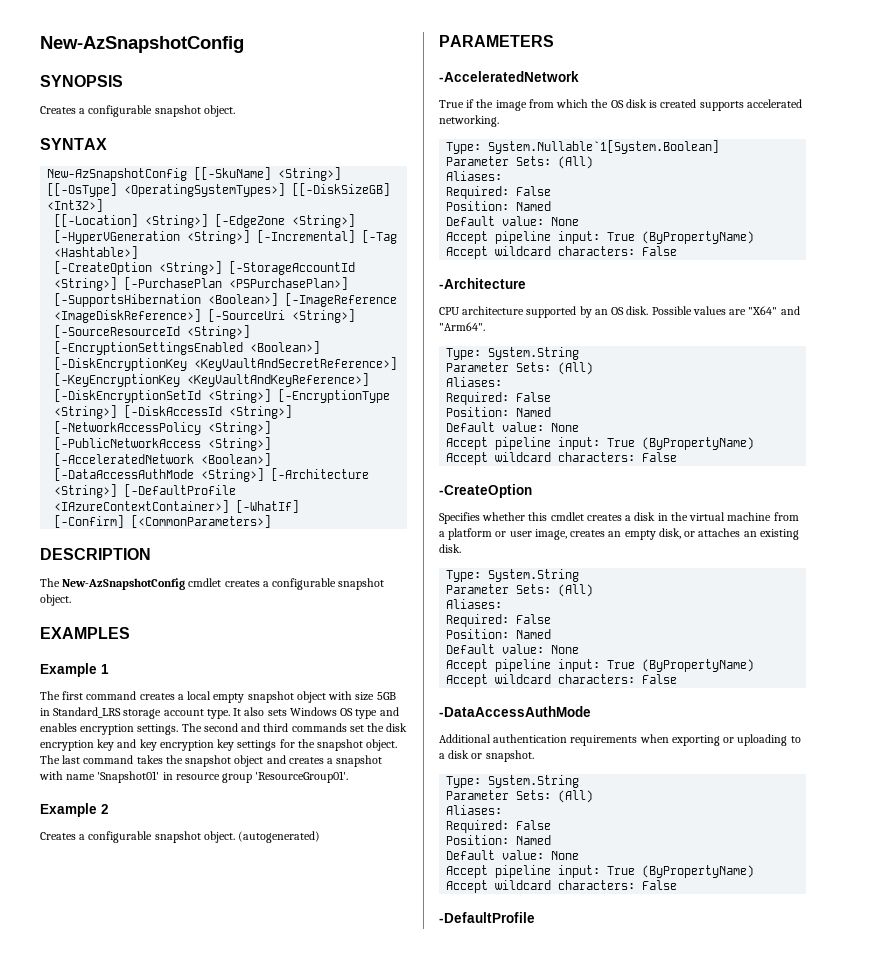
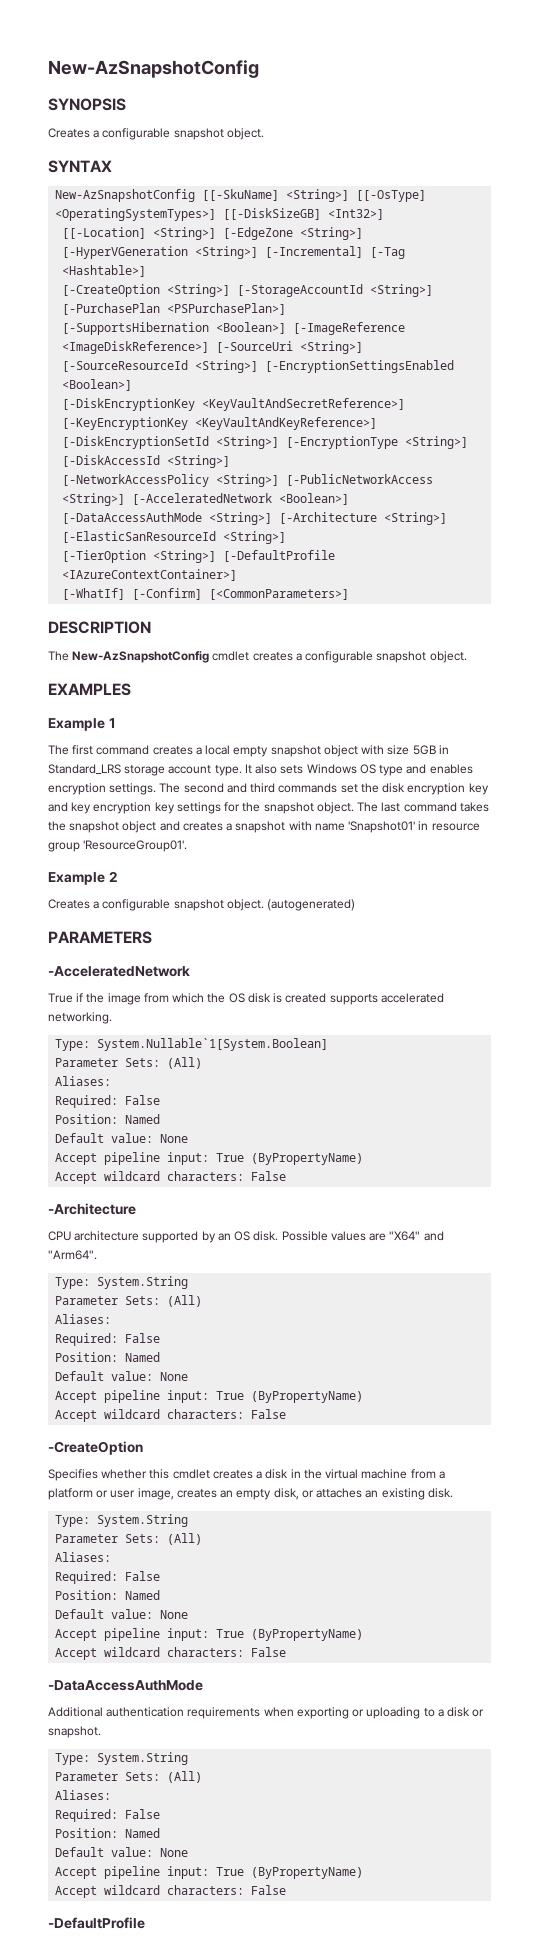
(118, 491) none -> [62,531,287,544] [62,550,217,563] [-ElasticSanResourceId <String>] // [-TierOption <String>]
(230, 506) none -> (238, 575) //
(300, 506) // -> (126, 594) none

